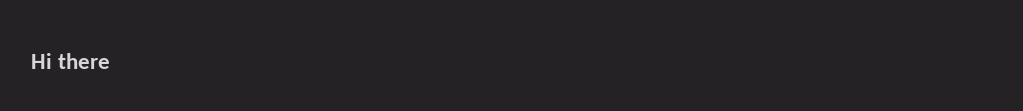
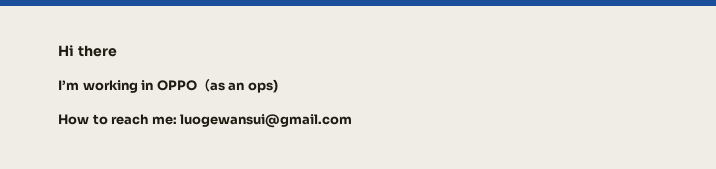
(111, 61) none -> [58,79,278,93] [58,114,353,128] // I’m working in OPPO（as an ops) // How to reach me: luogewansui@gmail.com

